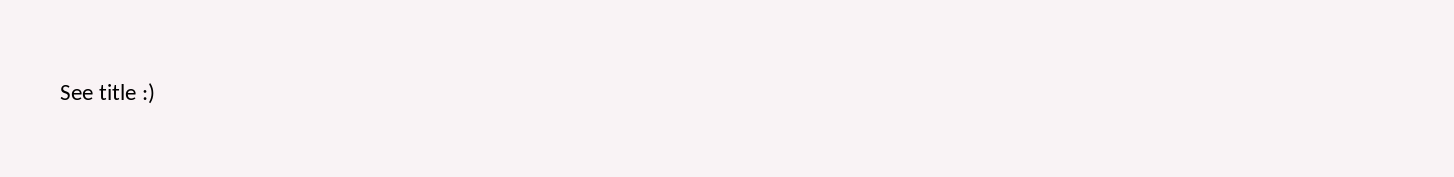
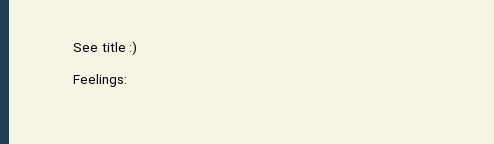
(156, 93) none -> [73,74,127,87] // Feelings:

